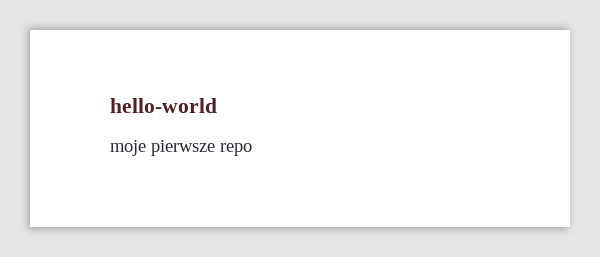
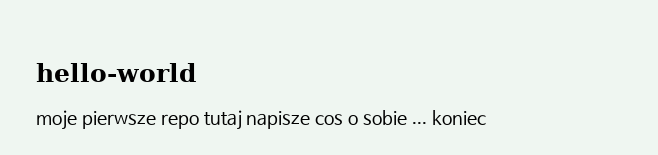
(252, 149) none -> [203,110,486,130] tutaj napisze cos o sobie ... koniec

